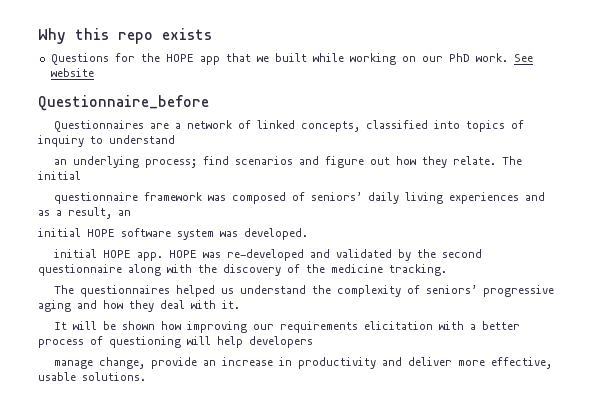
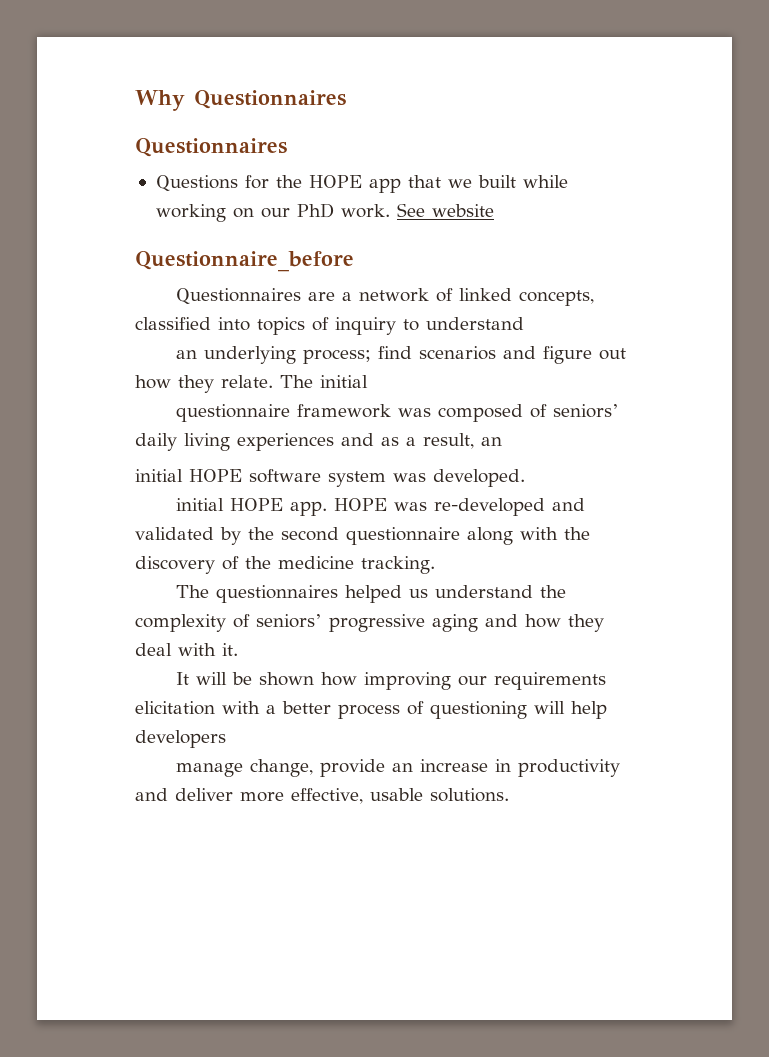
[75,28,212,44] this repo exists -> [194,90,346,109] [135,138,287,157] Questionnaires // Questionnaires

